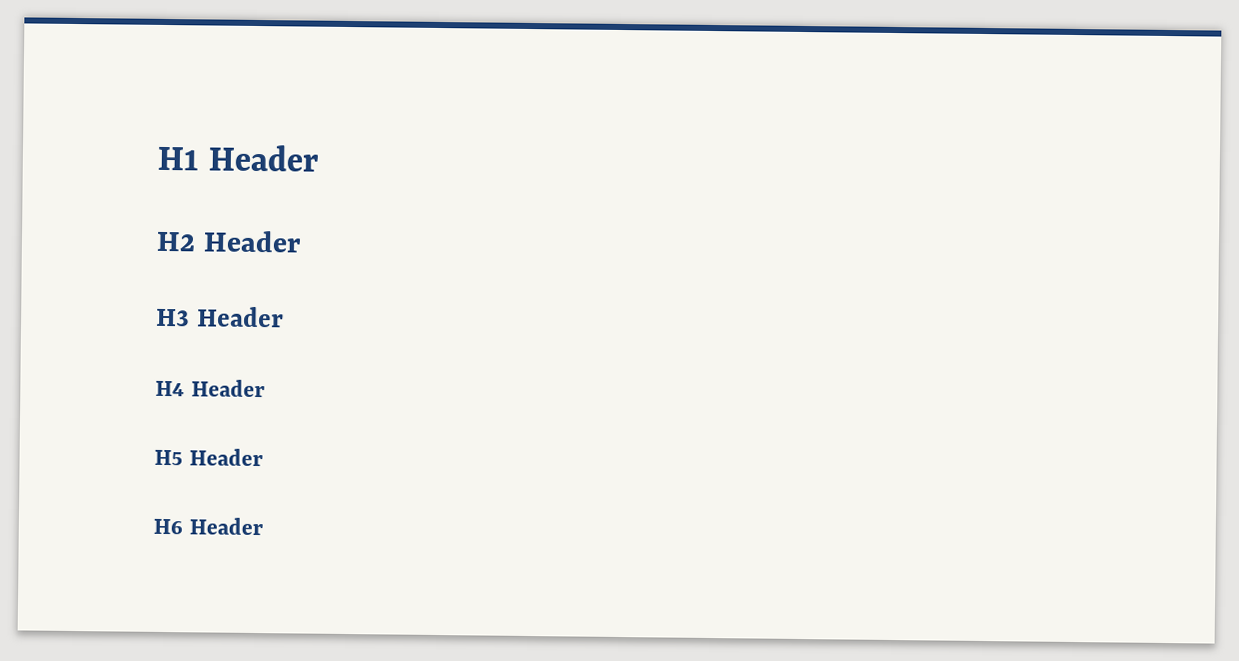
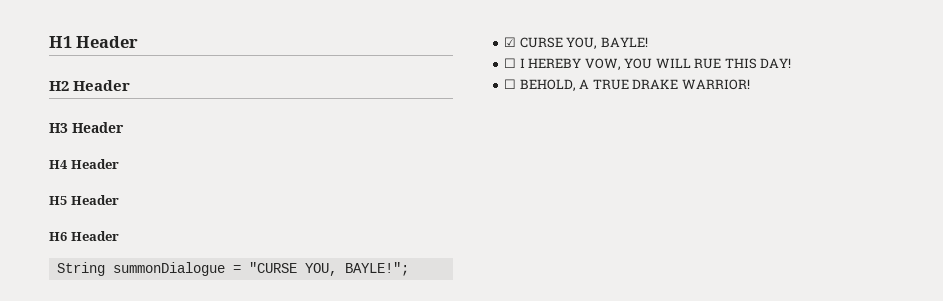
(263, 526) none -> [56,262,409,276] [504,37,648,49] [504,58,792,70] [504,79,750,91] // String summonDialogue = "CURSE YOU, BAYLE!"; // ☑ CURSE YOU, BAYLE! // ☐ I HEREBY VOW, YOU WILL RUE THIS DAY! // ☐ BEHOLD, A TRUE DRAKE WARRIOR!

